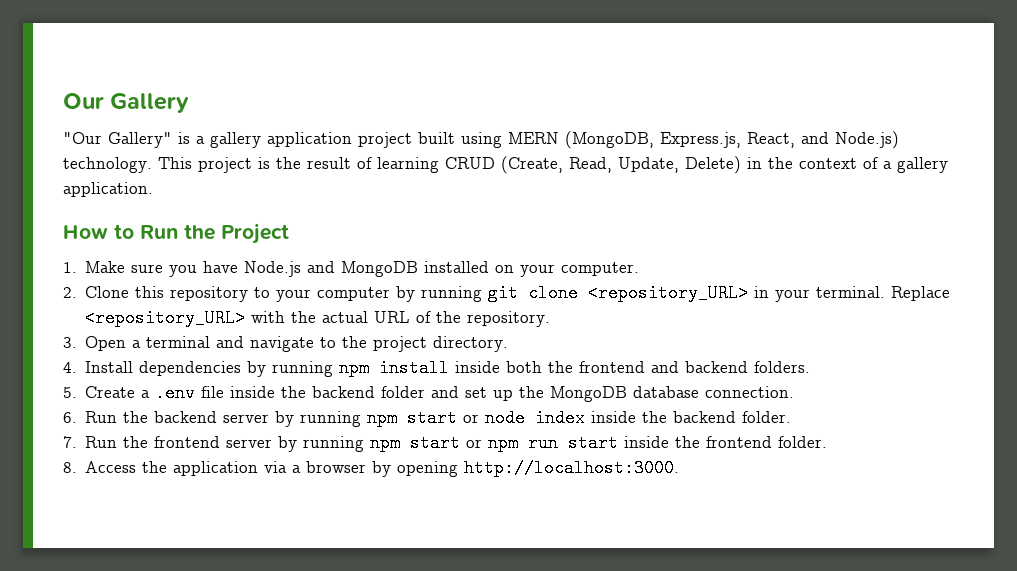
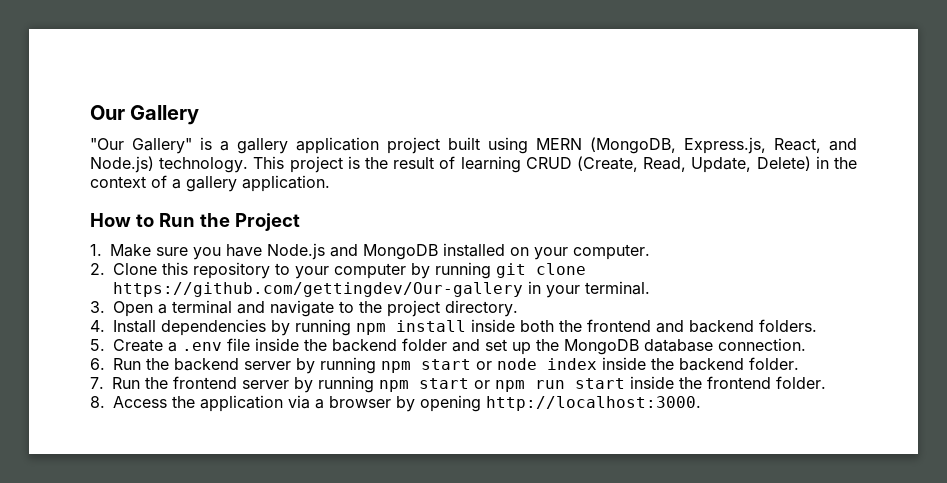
[588,284,749,302] <repository_URL> -> [113,282,523,297] https://github.com/gettingdev/Our-gallery
[891,286,951,301] [85,309,551,327] Replace <repository_URL> with the actual URL of the repository. -> (650, 288) none

